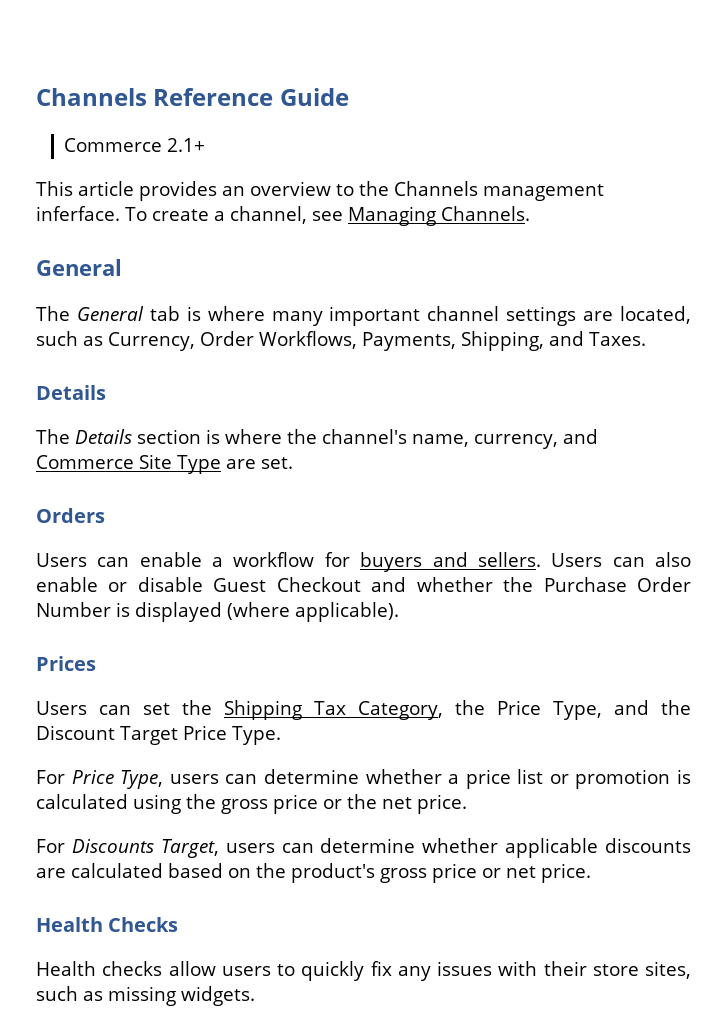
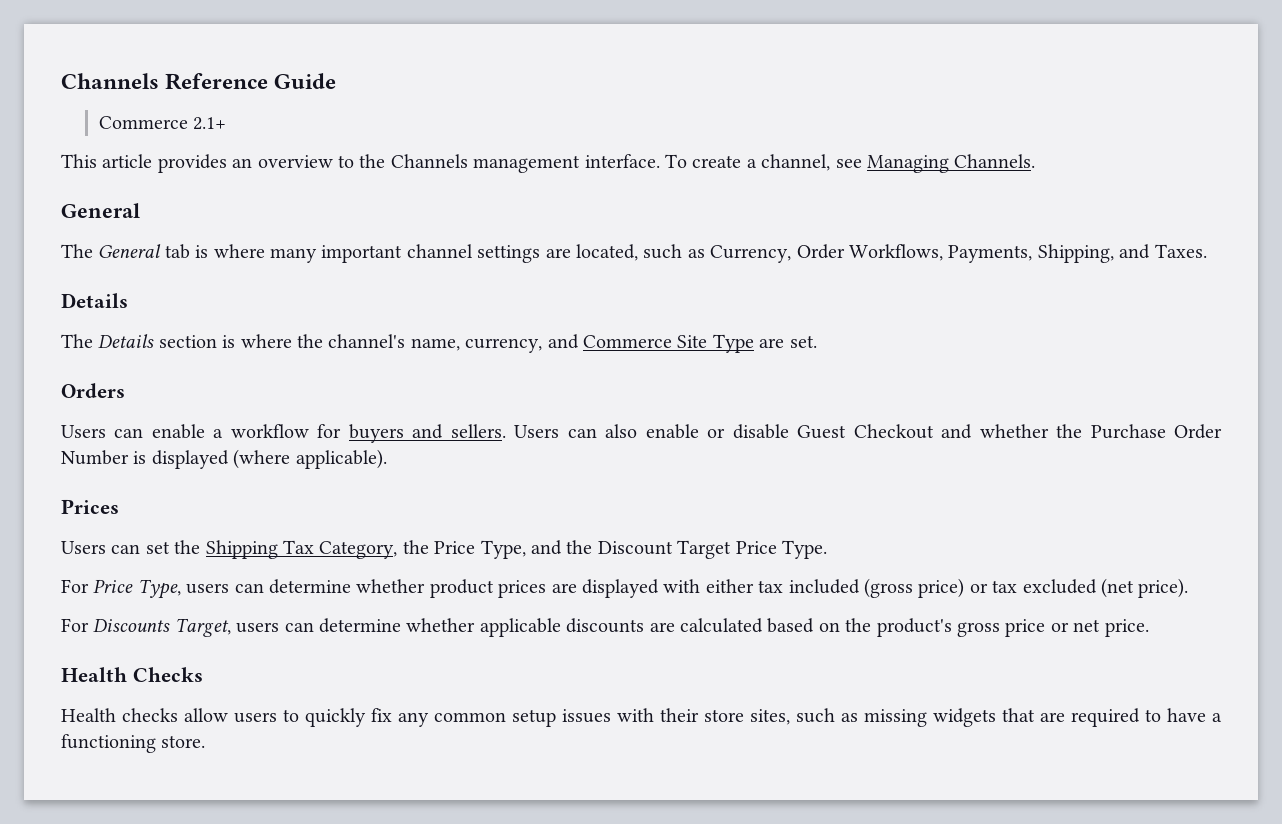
[36,206,120,221] inferface. -> [584,154,660,168] interface.
[448,769,691,789] [36,794,467,814] a price list or promotion is calculated using the gross price or the net price. -> [429,578,1189,598] product prices are displayed with either tax included (gross price) or tax excluded (net price).
(431, 973) none -> [434,709,556,727] common setup
[181,986,255,1006] widgets. -> [933,708,1222,727] [61,734,206,753] widgets that are required to have a functioning store.

